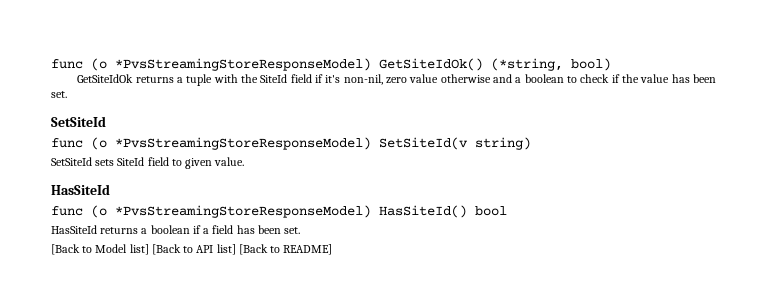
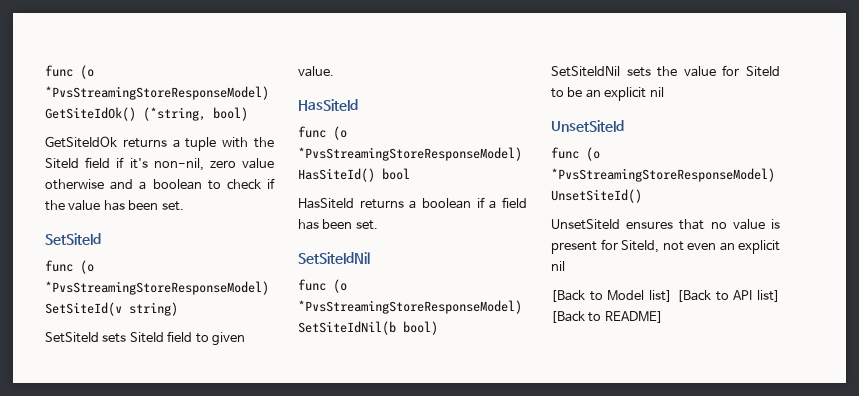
(301, 230) none -> [298,252,370,264] [298,279,347,293] [298,300,522,314] [298,321,438,335] [551,65,780,77] [551,87,664,101] [551,120,624,132] [551,147,600,161] [551,168,775,182] [551,189,642,203] [551,219,780,230] [551,239,780,254] [551,261,565,271] // SetSiteIdNil // func (o *PvsStreamingStoreResponseModel) SetSiteIdNil(b bool) // SetSiteIdNil sets the value for SiteId to be an explicit nil // UnsetSiteId // func (o *PvsStreamingStoreResponseModel) UnsetSiteId() // UnsetSiteId ensures that no value is present for SiteId, not even an explicit nil

